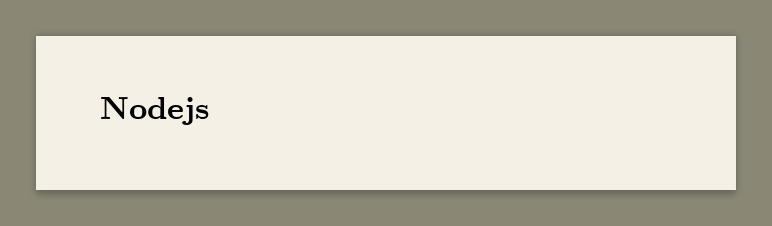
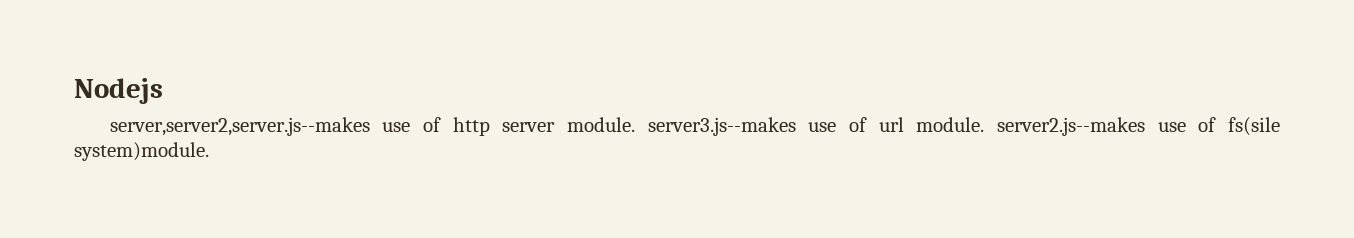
(210, 111) none -> [109,117,1281,136] [74,142,209,161] // server,server2,server.js--makes use of http server module. server3.js--makes use of url module. server2.js--makes use of fs(sile system)module.

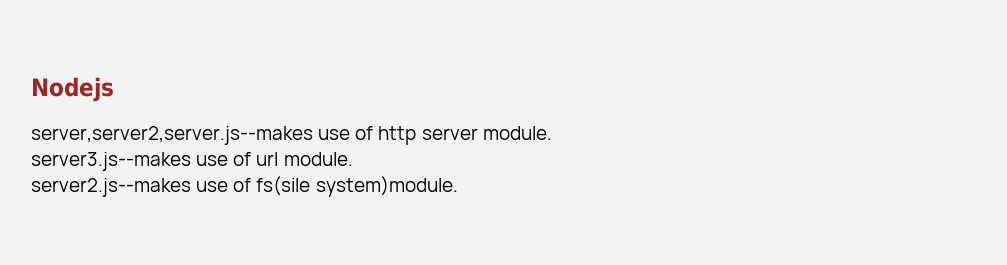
(636, 124) none -> (552, 133) //
(985, 124) none -> (353, 159) //

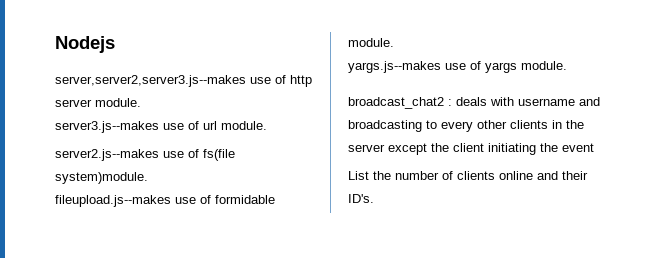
[31,126,313,145] server,server2,server.js--makes -> [55,75,246,87] server,server2,server3.js--makes
[256,176,311,196] fs(sile -> [203,149,235,161] fs(file
(458, 186) none -> [55,195,275,207] [348,38,394,47] [348,61,567,73] [348,97,600,109] [348,120,584,132] [348,143,594,155] [348,171,588,180] [348,194,374,203] // fileupload.js--makes use of formidable module. // yargs.js--makes use of yargs module. // broadcast_chat2 : deals with username and broadcasting to every other clients in the server except the client initiating the event // List the number of clients online and their ID's.

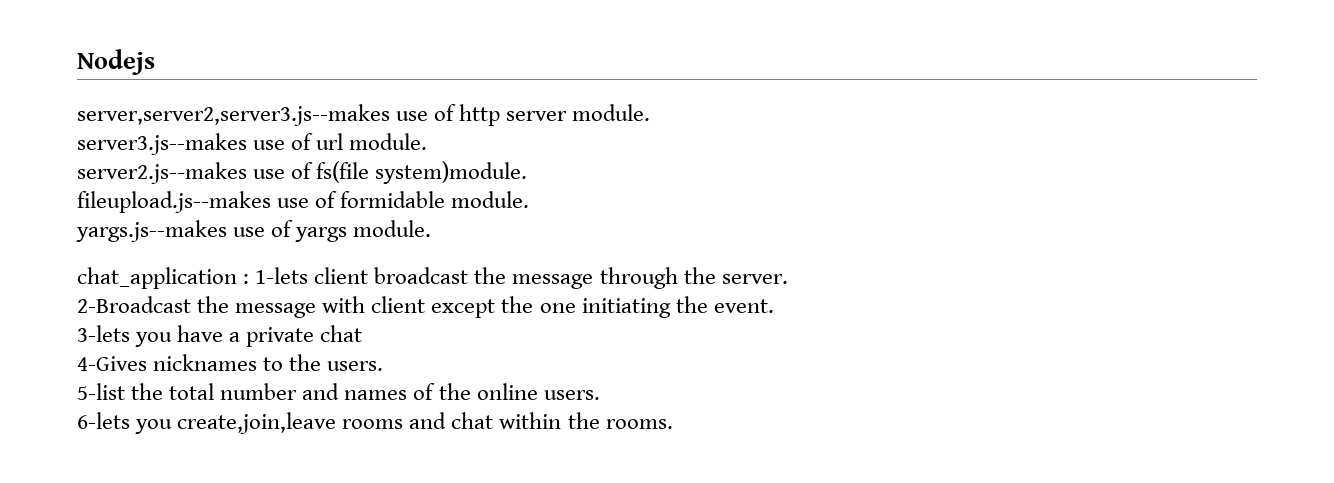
[348,97,600,109] [348,120,584,132] [348,144,385,152] broadcast_chat2 : deals with username and broadcasting to every other clients in the server -> [77,267,788,289] [77,296,426,318] chat_application : 1-lets client broadcast the message through the server. // 2-Broadcast the message with client
[453,143,484,152] client -> [539,303,576,313] one
[562,143,594,152] [348,171,588,180] [348,194,374,203] event // List the number of clients online and their ID's. -> [713,299,774,313] [77,325,363,347] [77,354,384,371] [77,383,600,400] [77,412,673,434] event. // 3-lets you have a private chat // 4-Gives nicknames to the users. // 5-list the total number and names of the online users. // 6-lets you create,join,leave rooms and chat within the rooms.

